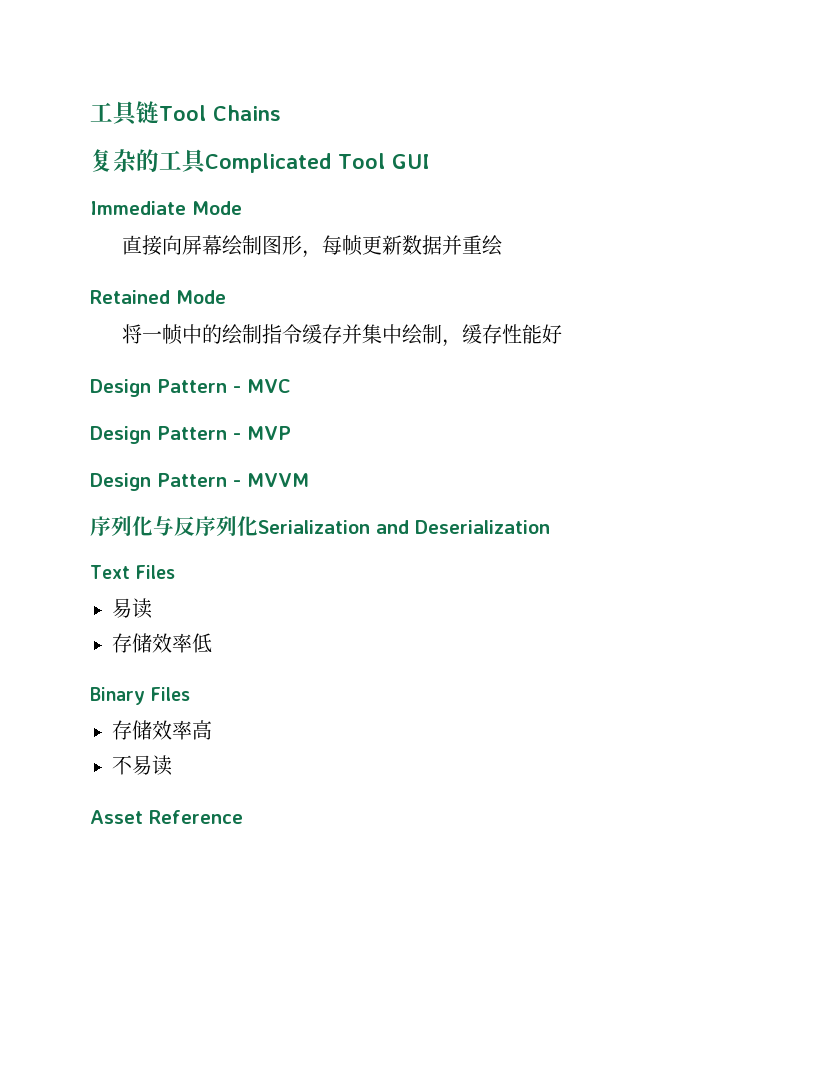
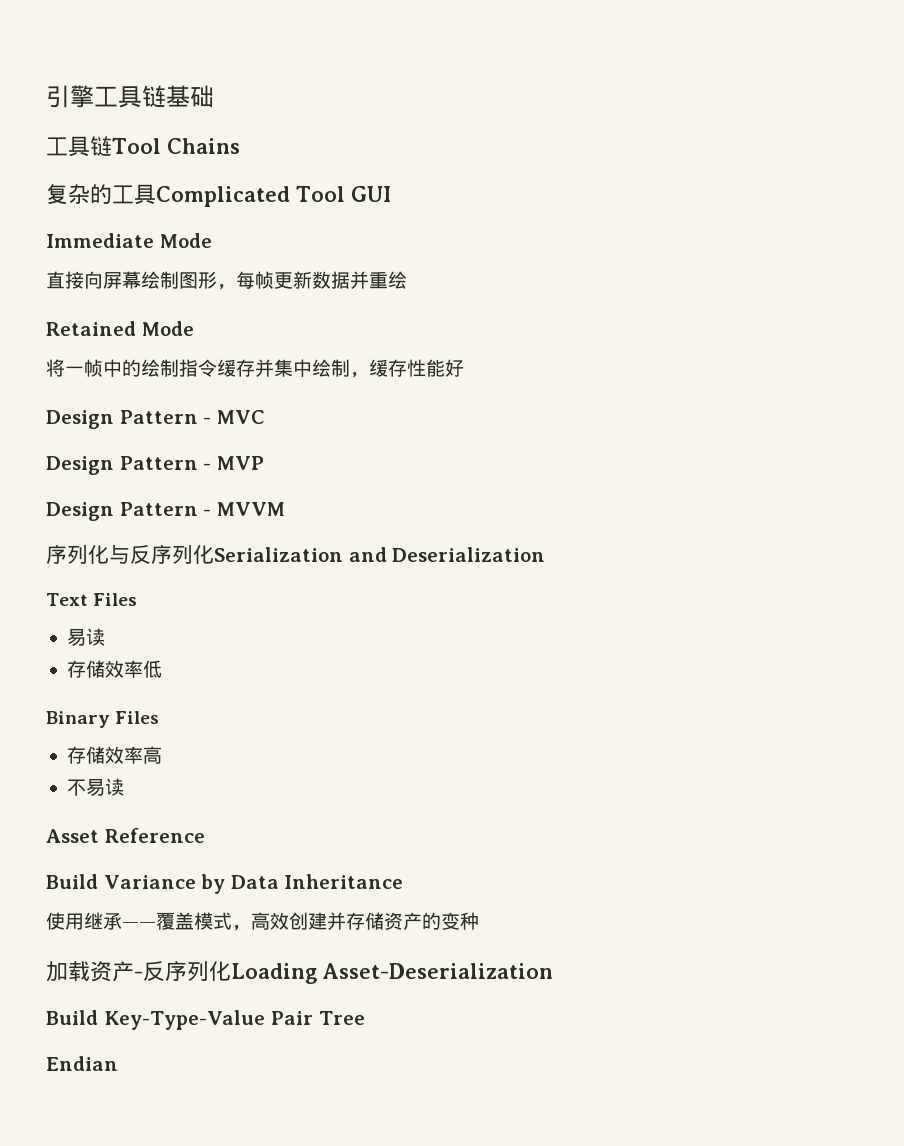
(90, 112) none -> [46,85,214,108] 引擎工具链基础 //
(243, 817) none -> [46,874,404,894] [46,912,479,931] [46,961,553,984] [46,1010,365,1030] [46,1056,118,1071] // Build Variance by Data Inheritance // 使用继承——覆盖模式，高效创建并存储资产的变种 // 加载资产-反序列化Loading Asset-Deserialization // Build Key-Type-Value Pair Tree // Endian

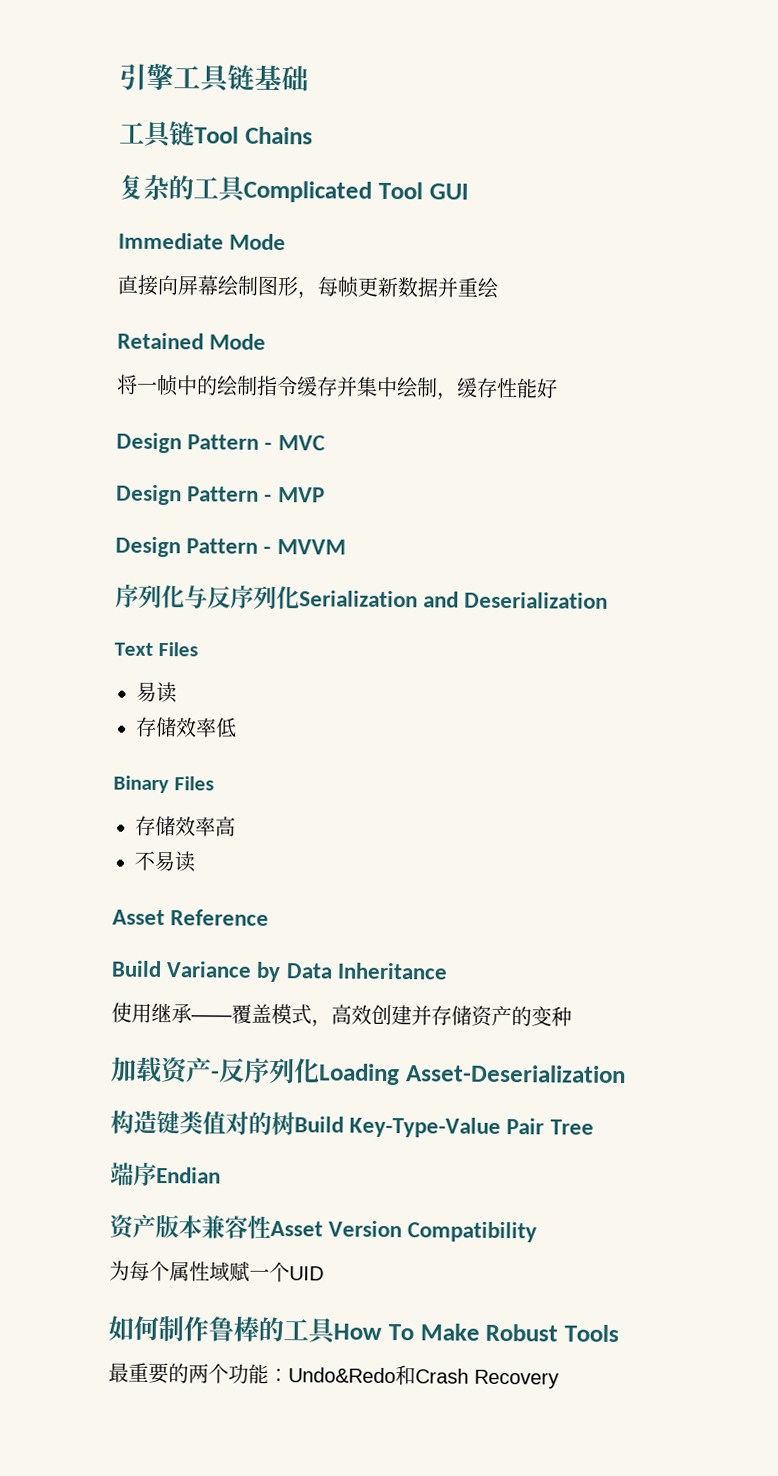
(553, 971) none -> [110,1110,295,1136] 构造键类值对的树
(365, 1018) none -> [110,1162,157,1186] 端序
(118, 1063) none -> [109,1214,538,1243] [109,1260,324,1283] [108,1315,619,1345] [108,1362,559,1389] // 资产版本兼容性Asset Version Compatibility // 为每个属性域赋一个UID // 如何制作鲁棒的工具How To Make Robust Tools // 最重要的两个功能：Undo&Redo和Crash Recovery

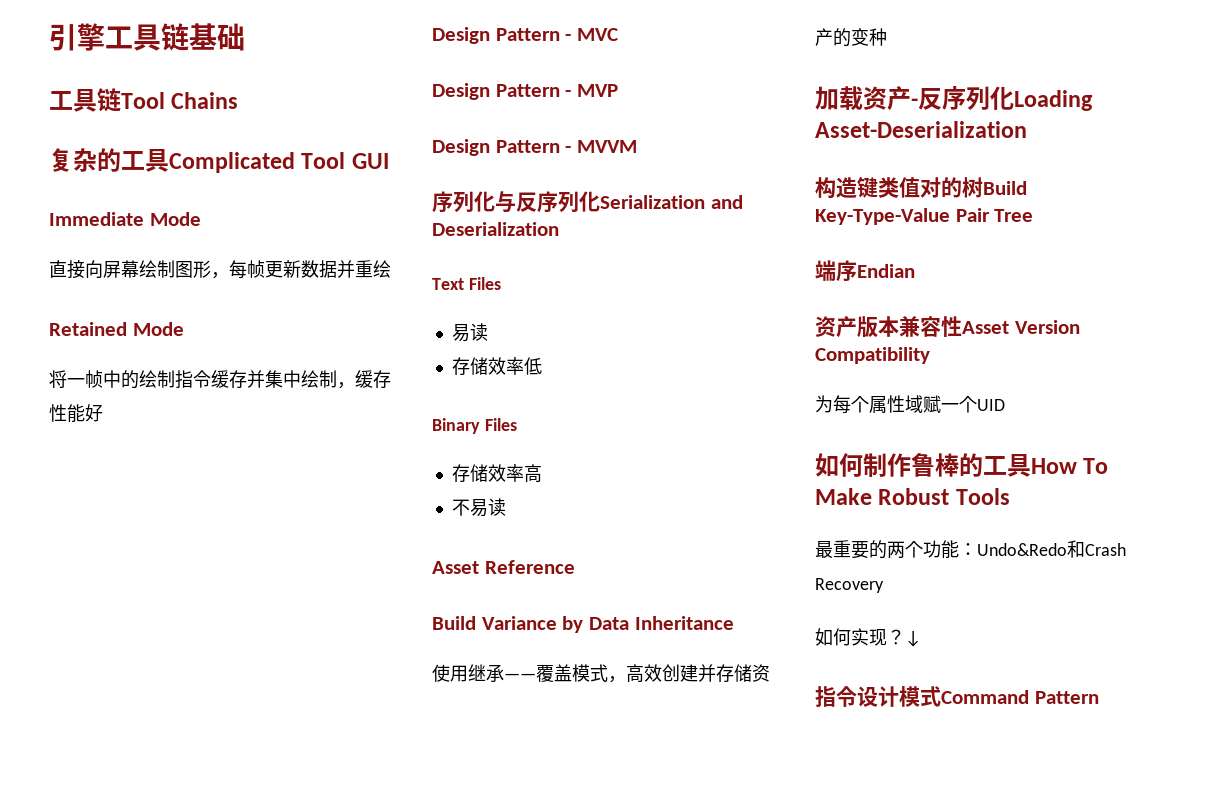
(559, 1379) none -> [815,628,921,647] [815,686,1099,707] // 如何实现？↓ // 指令设计模式Command Pattern

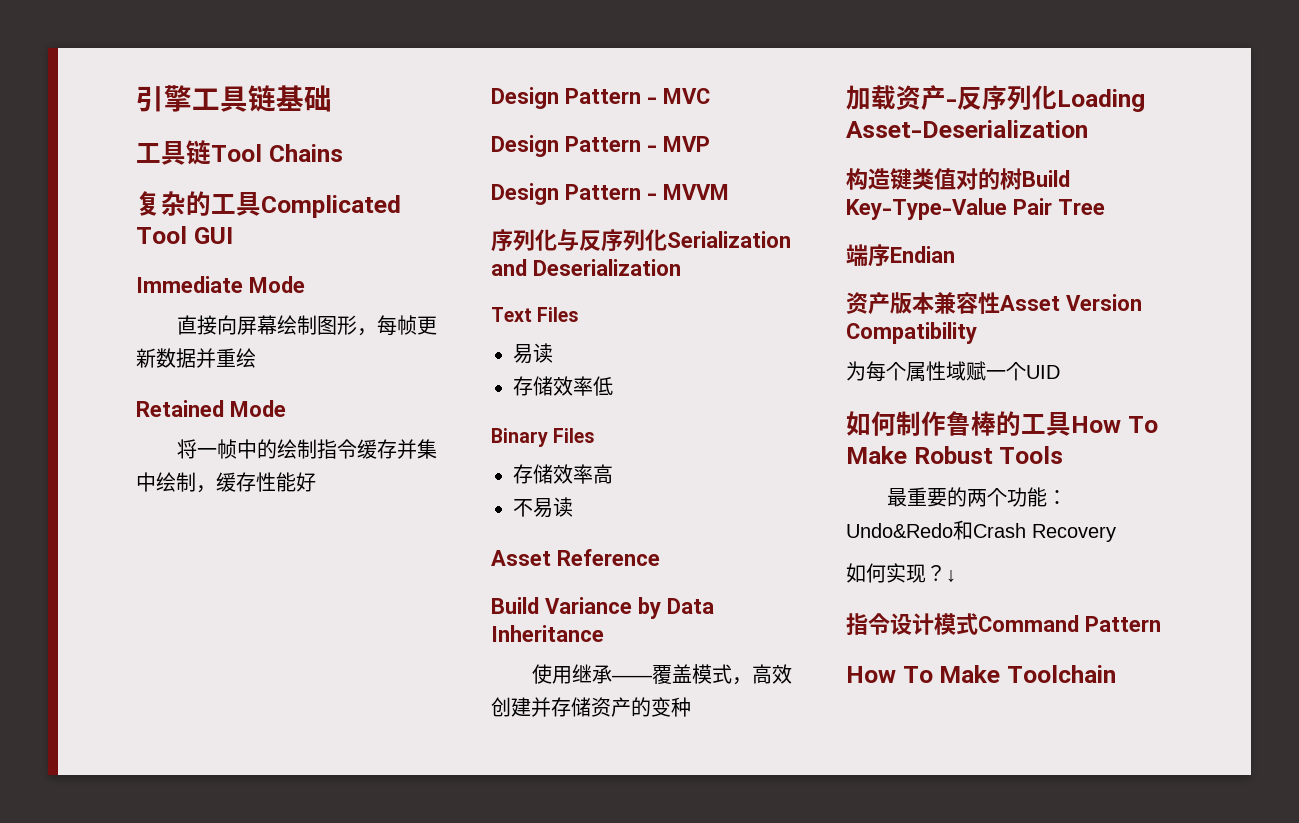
(1099, 697) none -> [846,665,1116,683] // How To Make Toolchain

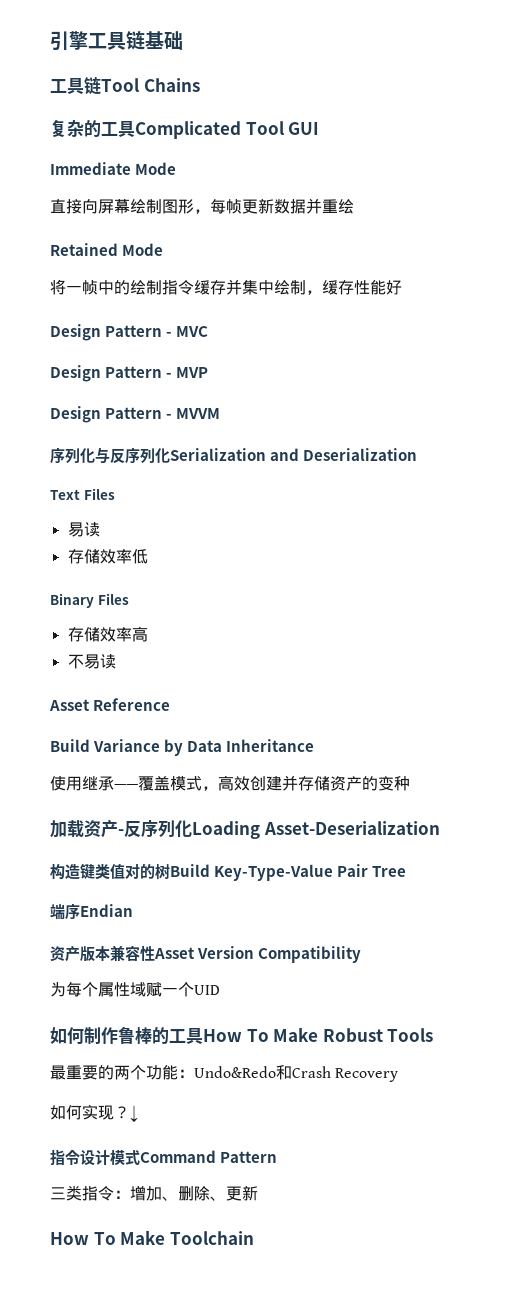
(1161, 624) none -> [50,1185,258,1201] // 三类指令：增加、删除、更新

